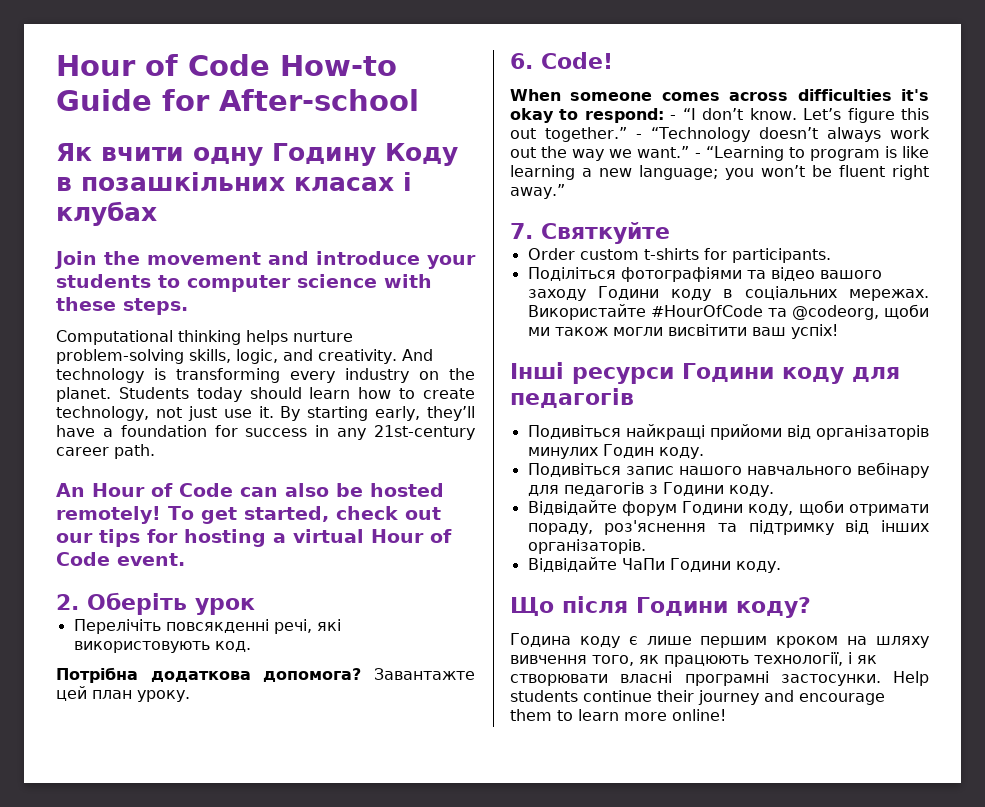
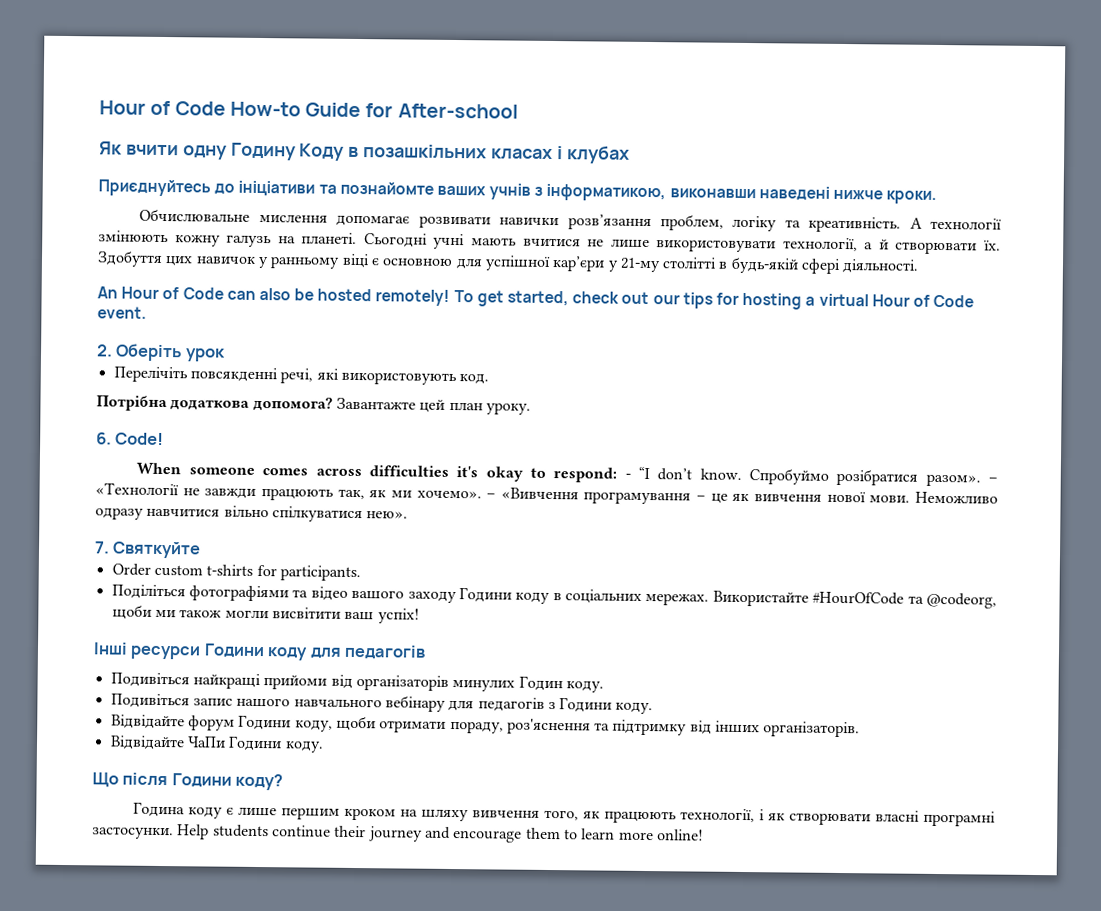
[54,251,476,269] [56,274,432,292] [56,297,188,315] [56,330,353,345] [56,349,433,364] [56,368,475,383] [56,387,475,402] [56,406,475,421] [56,425,475,440] [56,444,155,459] Join the movement and introduce your students to computer science with these steps. // Computational thinking helps nurture problem-solving skills, logic, and creativity. And technology is transforming every industry on the planet. Students today should learn how to create technology, not just use it. By starting early, they’ll have a foundation for success in any 21st-century career path. -> [98,179,938,204] [139,208,1002,233] [98,230,1001,255] [97,250,920,274] Приєднуйтесь до ініціативи та познайомте ваших учнів з інформатикою, виконавши наведені нижче кроки. // Обчислювальне мислення допомагає розвивати навички розв’язання проблем, логіку та креативність. А технології змінюють кожну галузь на планеті. Сьогодні учні мають вчитися не лише використовувати технології, а й створювати їх. Здобуття цих навичок у ранньому віці є основною для успішної кар’єри у 21-му столітті в будь-якій сфері діяльності.
[803,108,929,123] [510,127,930,142] [510,146,929,161] [510,165,929,180] [510,184,565,199] Let’s figure this out together.” - “Technology doesn’t always work out the way we want.” - “Learning to program is like learning a new language; you won’t be fluent right away.” -> [748,468,999,487] [95,482,998,505] [95,505,409,523] Спробуймо розібратися разом». – «Технології не завжди працюють так, як ми хочемо». – «Вивчення програмування – це як вивчення нової мови. Неможливо одразу навчитися вільно спілкуватися нею».

